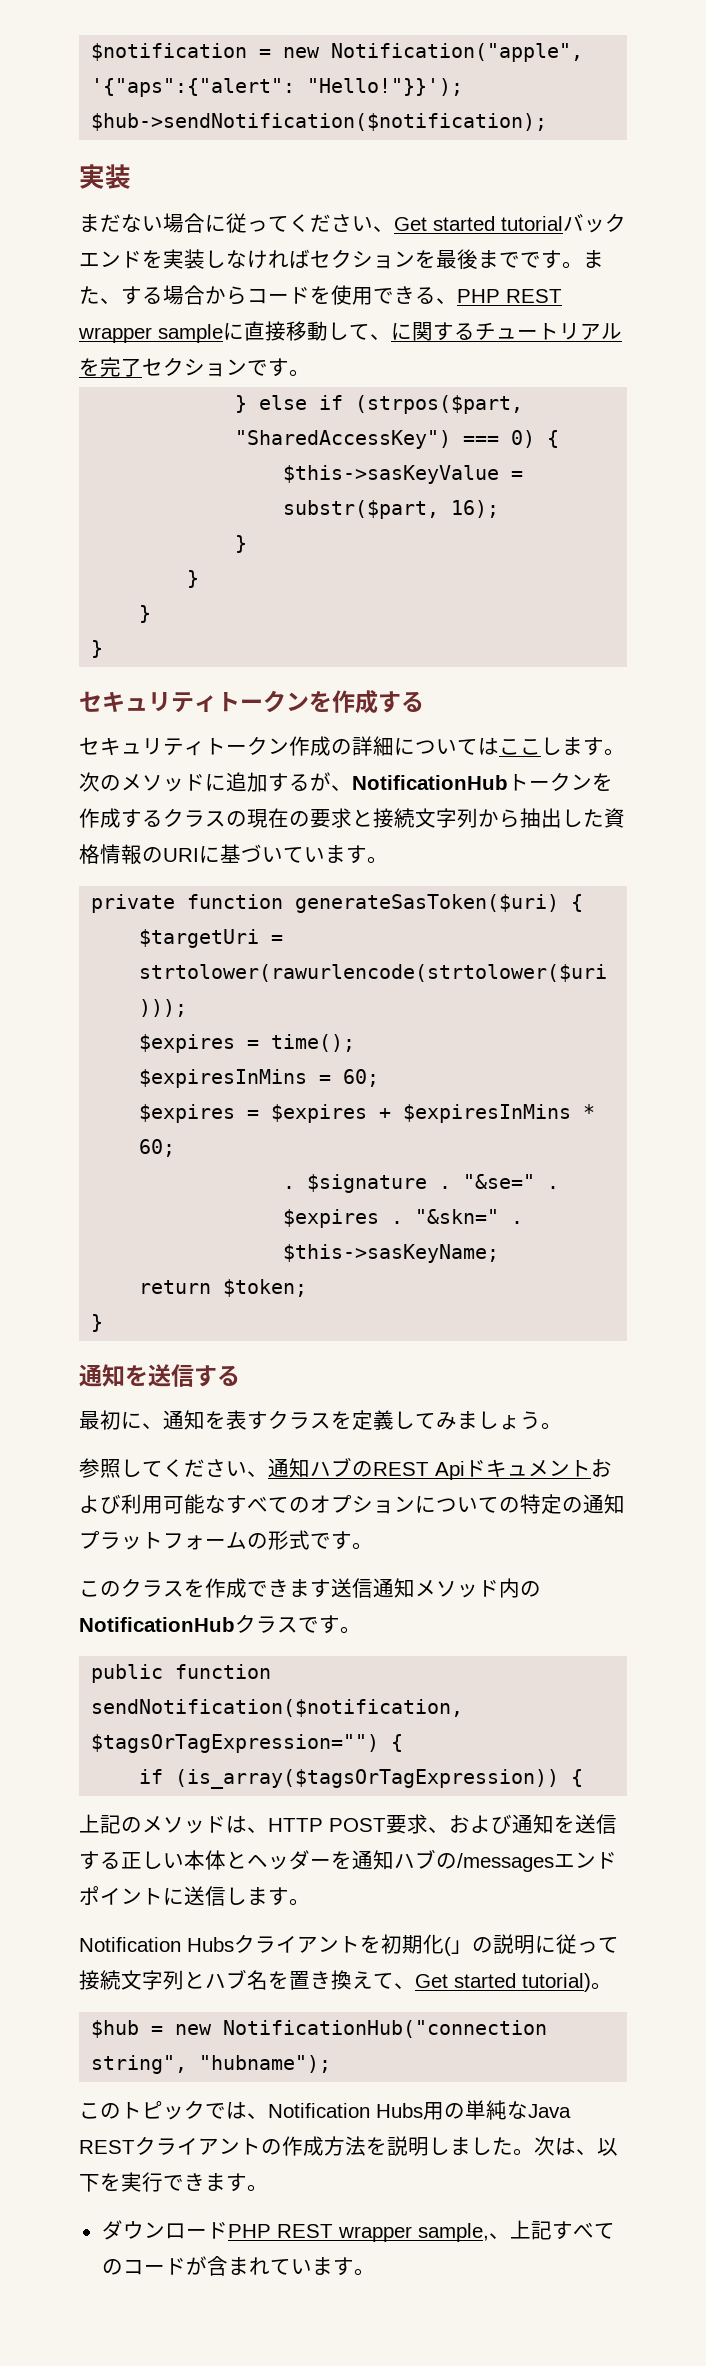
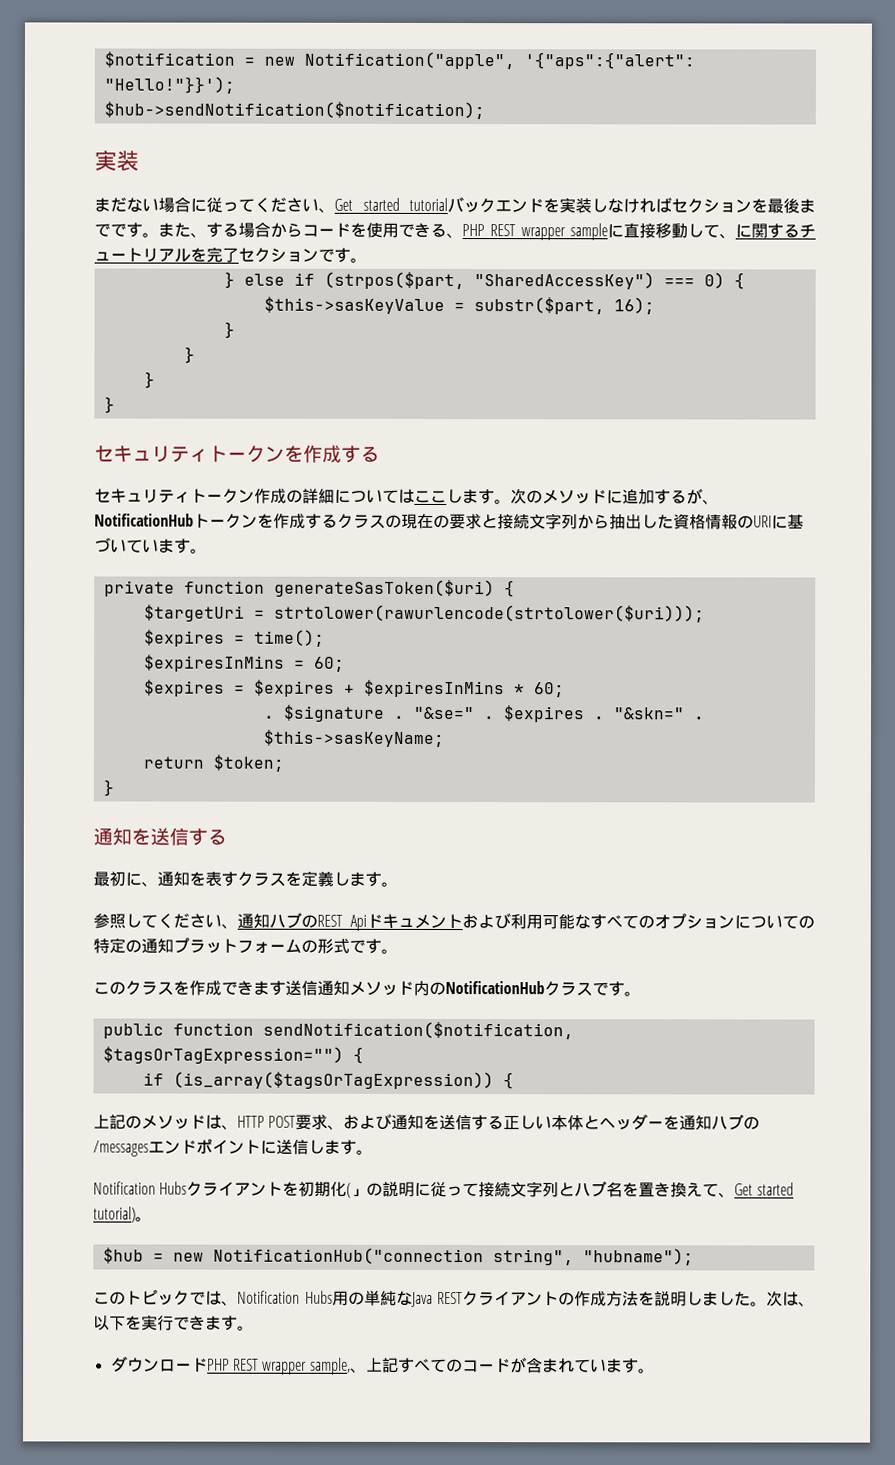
[415,1411,541,1430] てみましょう -> [349,871,382,887] ます

